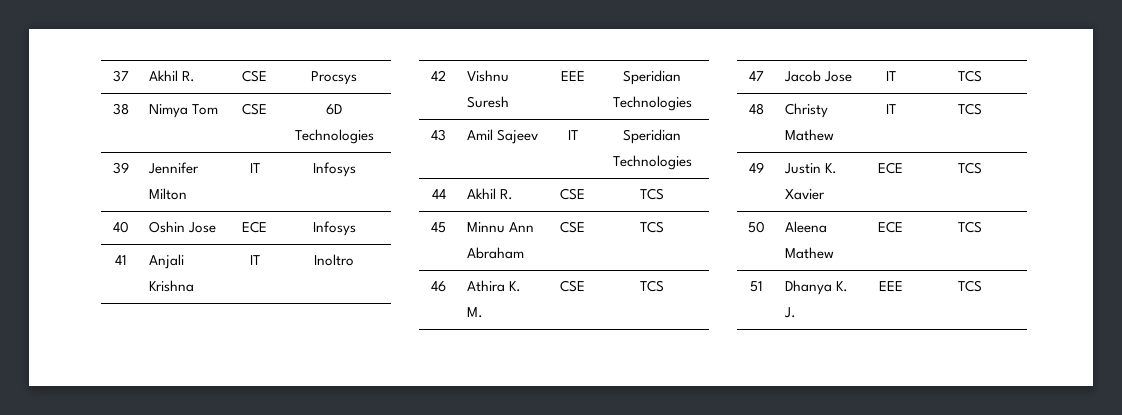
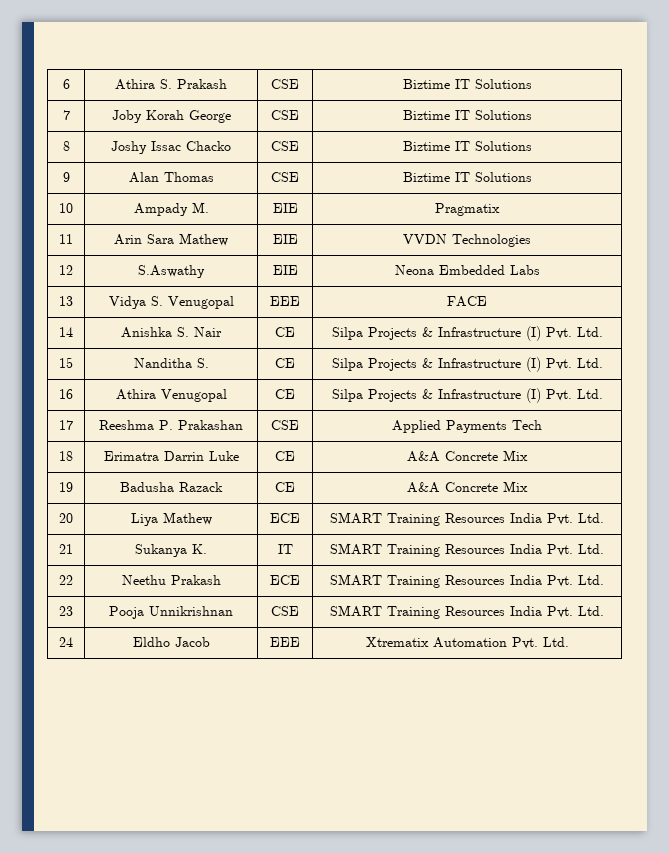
[112,70,129,82] [149,70,196,82] [242,70,267,82] [311,71,357,85] [112,103,129,115] [149,104,219,118] [242,103,267,115] [326,104,342,115] [294,129,374,144] [112,162,129,174] [148,162,200,174] [149,188,188,200] [249,163,260,173] [312,162,356,177] [112,221,129,233] [149,221,217,233] [242,221,267,233] [312,221,356,236] [114,255,127,265] [149,254,185,269] [149,280,195,292] [249,255,260,265] [314,254,354,266] [431,70,446,81] [467,70,510,82] [467,96,510,108] [560,71,585,81] [623,70,681,85] [612,96,692,111] [431,129,446,141] [467,129,539,144] [567,130,578,140] [623,129,681,144] [612,155,692,170] [431,189,446,199] [467,188,514,200] [560,188,585,200] [640,188,664,200] [431,222,446,233] [467,222,535,233] [467,247,525,259] [560,221,585,233] [640,221,664,233] [431,281,446,292] [467,280,522,292] [467,307,484,318] [560,280,585,292] [640,280,664,292] [749,71,764,81] [784,70,853,82] [885,71,896,81] [958,70,982,82] [749,103,764,115] [785,103,829,118] [785,129,835,141] [885,104,896,114] [958,103,982,115] [749,162,764,173] [784,163,838,174] [785,189,826,200] [878,162,903,174] [958,162,982,174] [748,221,765,233] [785,221,828,233] [785,247,835,259] [878,221,903,233] [958,221,982,233] [750,281,763,292] [785,280,849,295] [784,307,797,318] [878,281,903,291] [958,280,982,292] 37 | Akhil R. | CSE | Procsys // 38 | Nimya Tom | CSE | 6D Technologies // 39 | Jennifer Milton | IT | Infosys // 40 | Oshin Jose | ECE | Infosys // 41 | Anjali Krishna | IT | Inoltro // 42 | Vishnu Suresh | EEE | Speridian Technologies // 43 | Amil Sajeev | IT | Speridian Technologies // 44 | Akhil R. | CSE | TCS // 45 | Minnu Ann Abraham | CSE | TCS // 46 | Athira K. M. | CSE | TCS // 47 | Jacob Jose | IT | TCS // 48 | Christy Mathew | IT | TCS // 49 | Justin K. Xavier | ECE | TCS // 50 | Aleena Mathew | ECE | TCS // 51 | Dhanya K. J. | EEE | TCS -> [62,79,70,89] [115,79,227,90] [271,79,299,89] [402,79,532,89] [62,110,70,120] [111,110,231,123] [271,110,299,120] [402,110,532,120] [62,141,70,151] [111,141,231,154] [271,141,299,151] [402,141,532,151] [62,172,70,182] [128,172,214,183] [271,172,299,182] [402,172,532,182] [59,203,73,213] [133,202,209,216] [272,203,298,213] [435,203,500,216] [59,234,73,244] [114,233,228,246] [272,234,298,244] [403,234,531,247] [59,265,73,275] [138,265,205,278] [272,265,298,275] [394,265,540,275] [59,296,73,306] [108,296,234,309] [270,296,300,306] [447,296,487,307] [59,327,73,337] [121,327,222,338] [275,327,295,337] [331,326,603,341] [59,357,73,368] [133,358,209,368] [275,358,295,368] [331,357,603,372] [59,389,73,399] [115,389,227,402] [275,389,295,399] [331,388,603,403] [59,420,73,430] [99,420,243,430] [271,420,299,430] [392,420,542,433] [59,451,73,461] [103,451,239,461] [275,451,295,461] [407,450,528,462] [59,482,73,492] [120,482,223,492] [275,482,295,492] [407,481,528,493] [59,513,73,523] [130,512,212,526] [270,513,300,523] [330,512,604,526] [59,544,73,554] [135,544,207,557] [277,544,293,554] [330,543,604,557] [59,575,73,585] [121,575,221,585] [270,575,300,585] [330,574,604,588] [59,606,73,616] [109,606,233,619] [271,606,299,616] [330,605,604,619] [59,637,73,647] [132,637,210,647] [270,637,300,647] [365,637,569,649] 6 | Athira S. Prakash | CSE | Biztime IT Solutions // 7 | Joby Korah George | CSE | Biztime IT Solutions // 8 | Joshy Issac Chacko | CSE | Biztime IT Solutions // 9 | Alan Thomas | CSE | Biztime IT Solutions // 10 | Ampady M. | EIE | Pragmatix // 11 | Arin Sara Mathew | EIE | VVDN Technologies // 12 | S.Aswathy | EIE | Neona Embedded Labs // 13 | Vidya S. Venugopal | EEE | FACE // 14 | Anishka S. Nair | CE | Silpa Projects & Infrastructure (I) Pvt. Ltd. // 15 | Nanditha S. | CE | Silpa Projects & Infrastructure (I) Pvt. Ltd. // 16 | Athira Venugopal | CE | Silpa Projects & Infrastructure (I) Pvt. Ltd. // 17 | Reeshma P. Prakashan | CSE | Applied Payments Tech // 18 | Erimatra Darrin Luke | CE | A&A Concrete Mix // 19 | Badusha Razack | CE | A&A Concrete Mix // 20 | Liya Mathew | ECE | SMART Training Resources India Pvt. Ltd. // 21 | Sukanya K. | IT | SMART Training Resources India Pvt. Ltd. // 22 | Neethu Prakash | ECE | SMART Training Resources India Pvt. Ltd. // 23 | Pooja Unnikrishnan | CSE | SMART Training Resources India Pvt. Ltd. // 24 | Eldho Jacob | EEE | Xtrematix Automation Pvt. Ltd.

